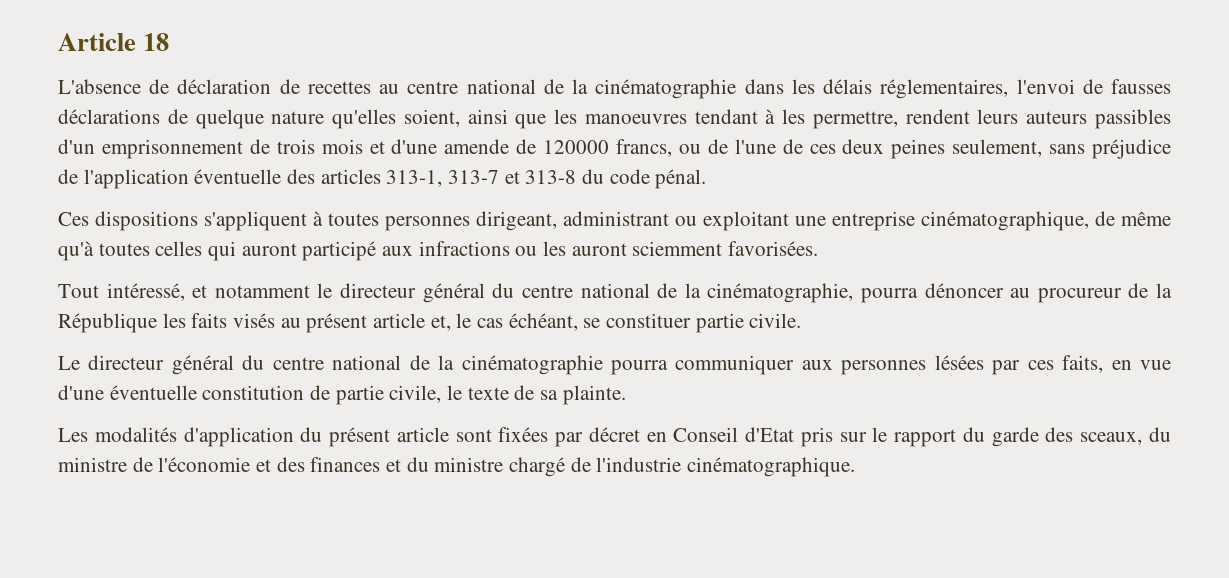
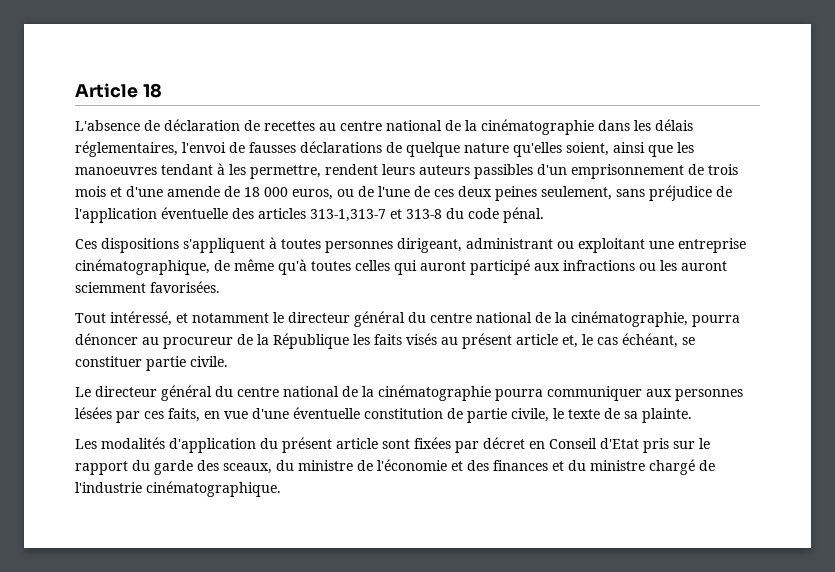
[543,139,672,157] 120000 francs, -> [244,187,333,200] 18 000 euros,
[386,170,500,187] 313-1, 313-7 -> [310,209,386,222] 313-1,313-7

